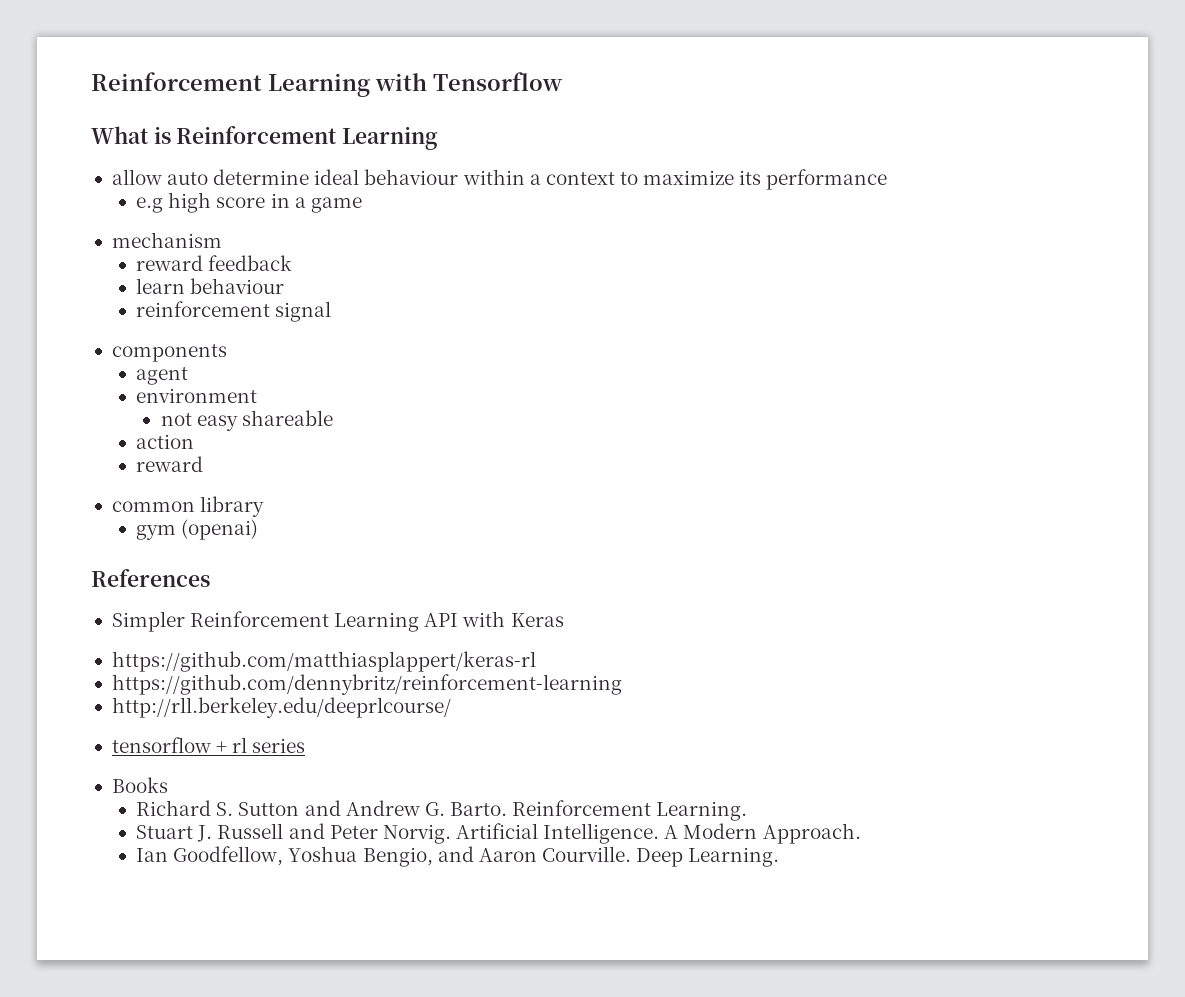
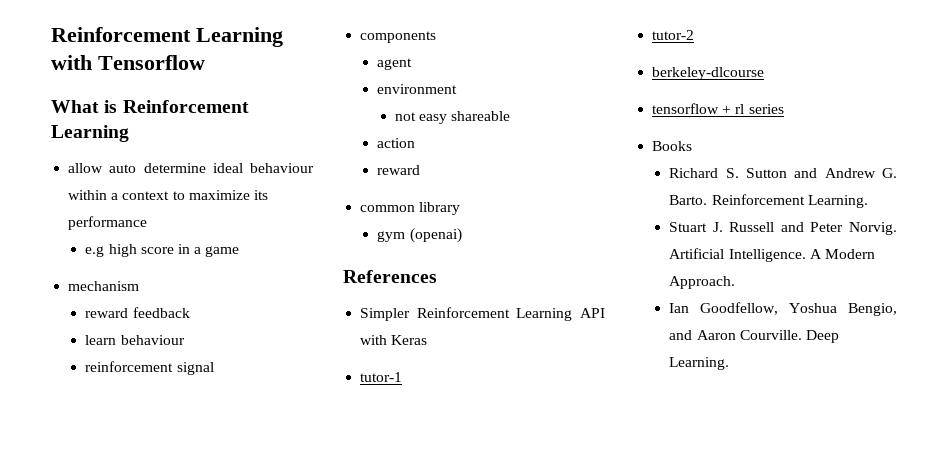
[111,651,536,672] [111,674,622,695] [111,697,451,718] https://github.com/matthiasplappert/keras-rl // https://github.com/dennybritz/reinforcement-learning // http://rll.berkeley.edu/deeprlcourse/ -> [360,372,403,382] [652,30,695,40] [652,67,765,80] tutor-1 // tutor-2 // berkeley-dlcourse

